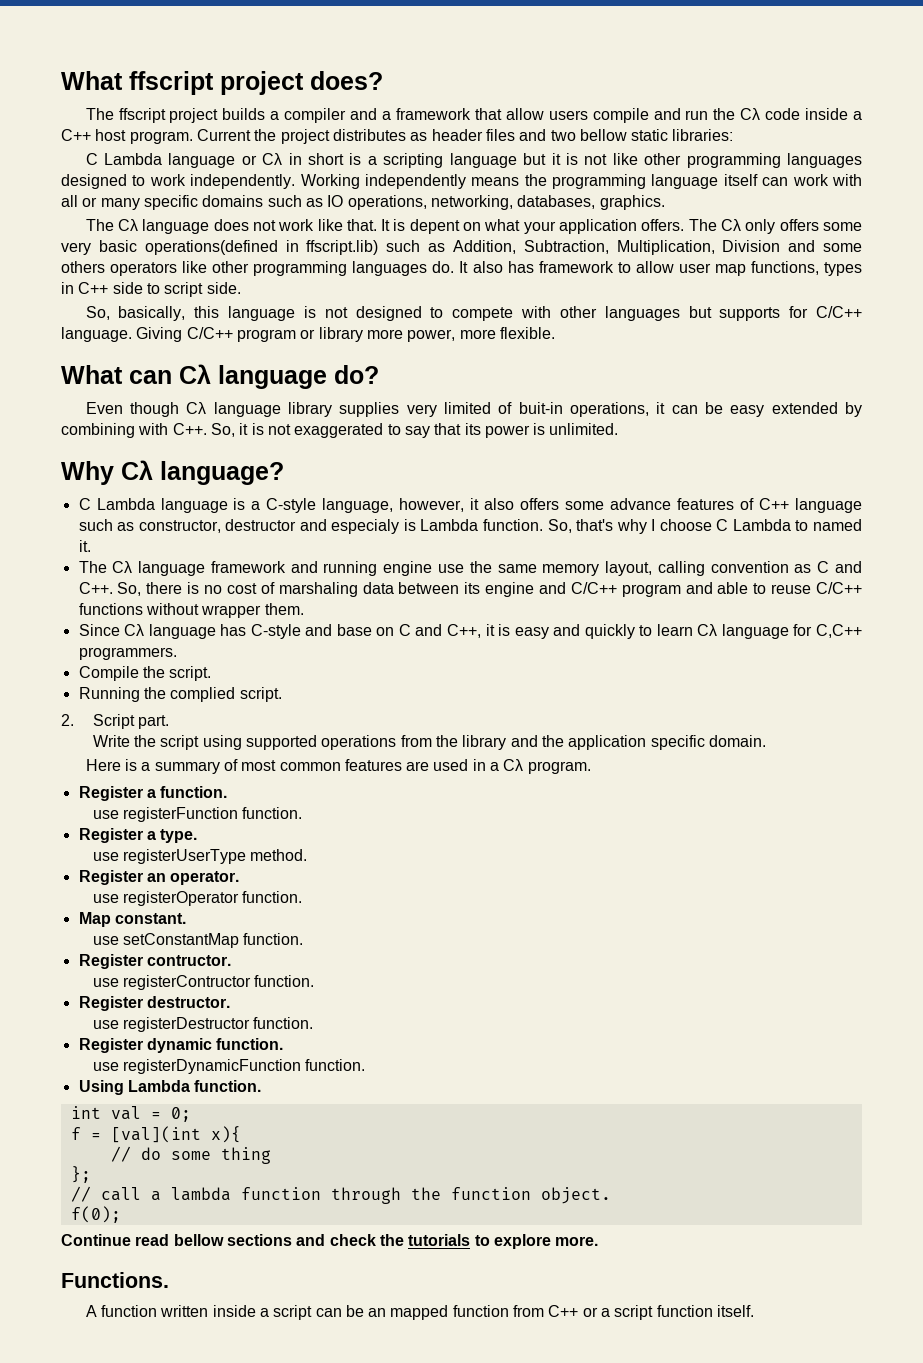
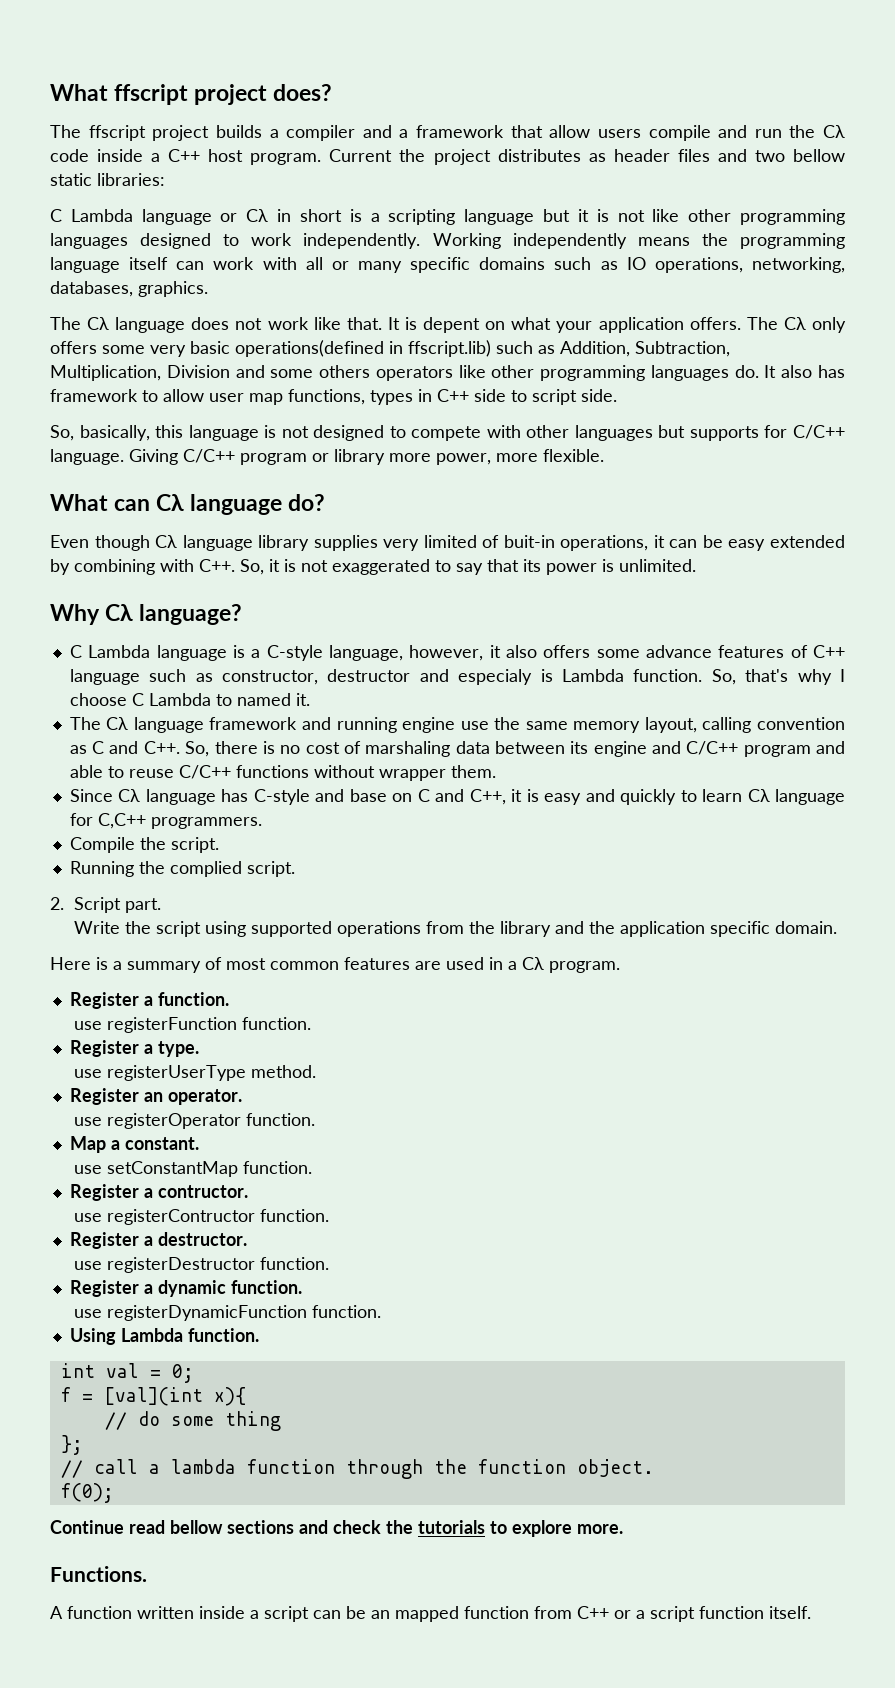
(111, 919) none -> [110,1140,120,1150] a
(143, 961) none -> [143,1188,153,1198] a
(143, 1003) none -> [143,1236,153,1246] a
(143, 1045) none -> [143,1284,153,1294] a

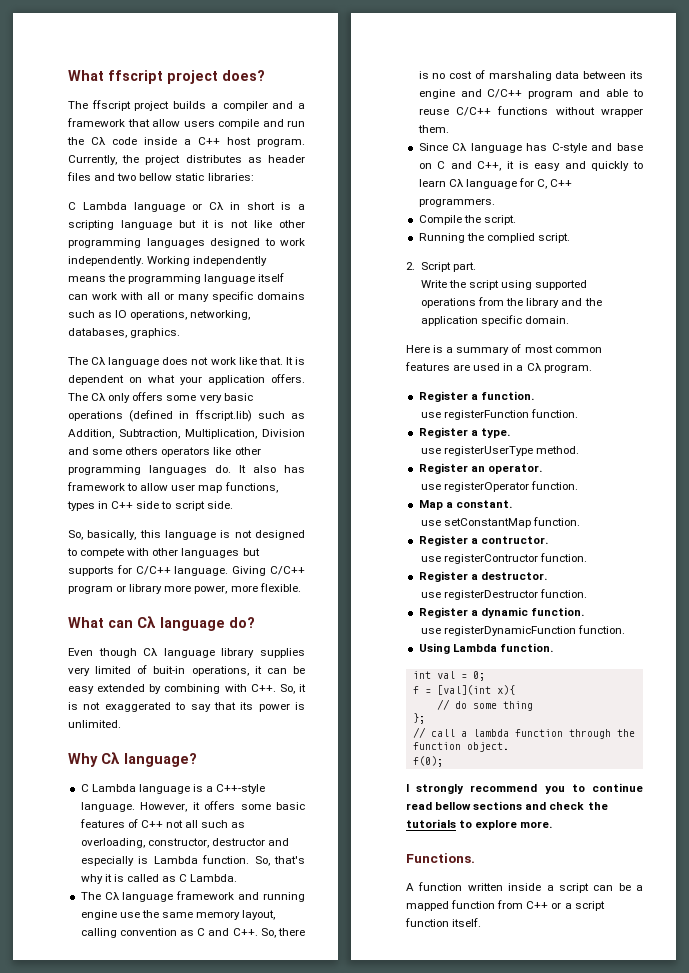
[329,149,393,162] Current -> [68,155,117,165] Currently,
[423,317,481,333] depent -> [68,375,124,385] dependent
[235,340,384,357] operations(defined -> [68,410,174,422] operations (defined
[266,645,712,661] C-style language, however, it also offers some advance -> [216,784,266,794] [80,801,305,812] C++-style language. However, it offers some basic
[69,669,213,685] language such as -> [165,820,246,828] [80,838,145,848] not all such as overloading,
[458,669,533,685] especialy -> [80,856,134,866] especially
[839,669,845,682] [69,693,310,706] I choose C Lambda to named it. -> [104,874,238,882] it is called as C Lambda.
[97,813,146,829] C,C++ -> [537,179,573,189] C, C++
[50,1520,124,1534] Continue -> [406,783,643,794] I strongly recommend you to continue
[371,1610,390,1619] an -> [636,885,643,891] a

